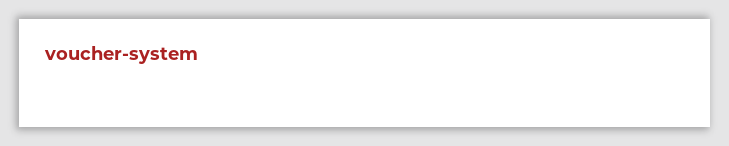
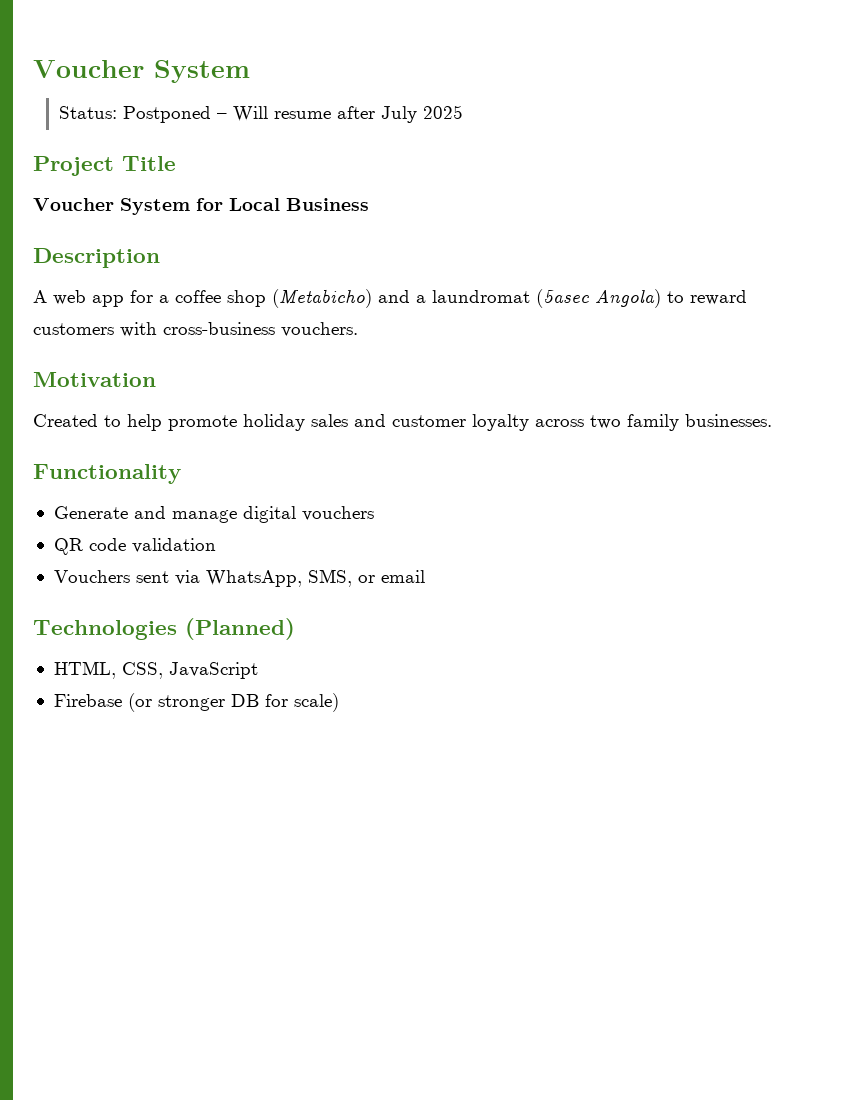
[44,46,198,64] voucher-system -> [33,60,250,83] [59,105,464,123] [33,156,176,176] [33,198,369,215] [33,248,160,268] [33,289,747,308] [33,322,358,337] [33,372,156,387] [33,414,772,431] [33,464,181,484] [53,506,374,523] [53,538,216,555] [53,569,425,587] [33,618,295,640] [53,661,258,679] [53,693,339,712] Voucher System // Status: Postponed – Will resume after July 2025 // Project Title // Voucher System for Local Business // Description // A web app for a coffee shop (Metabicho) and a laundromat (5asec Angola) to reward customers with cross-business vouchers. // Motivation // Created to help promote holiday sales and customer loyalty across two family businesses. // Functionality // Generate and manage digital vouchers // QR code validation // Vouchers sent via WhatsApp, SMS, or email // Technologies (Planned) // HTML, CSS, JavaScript // Firebase (or stronger DB for scale)

